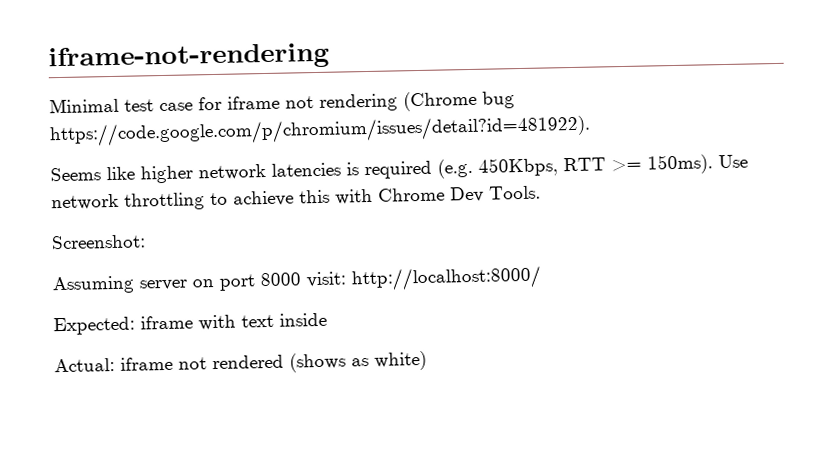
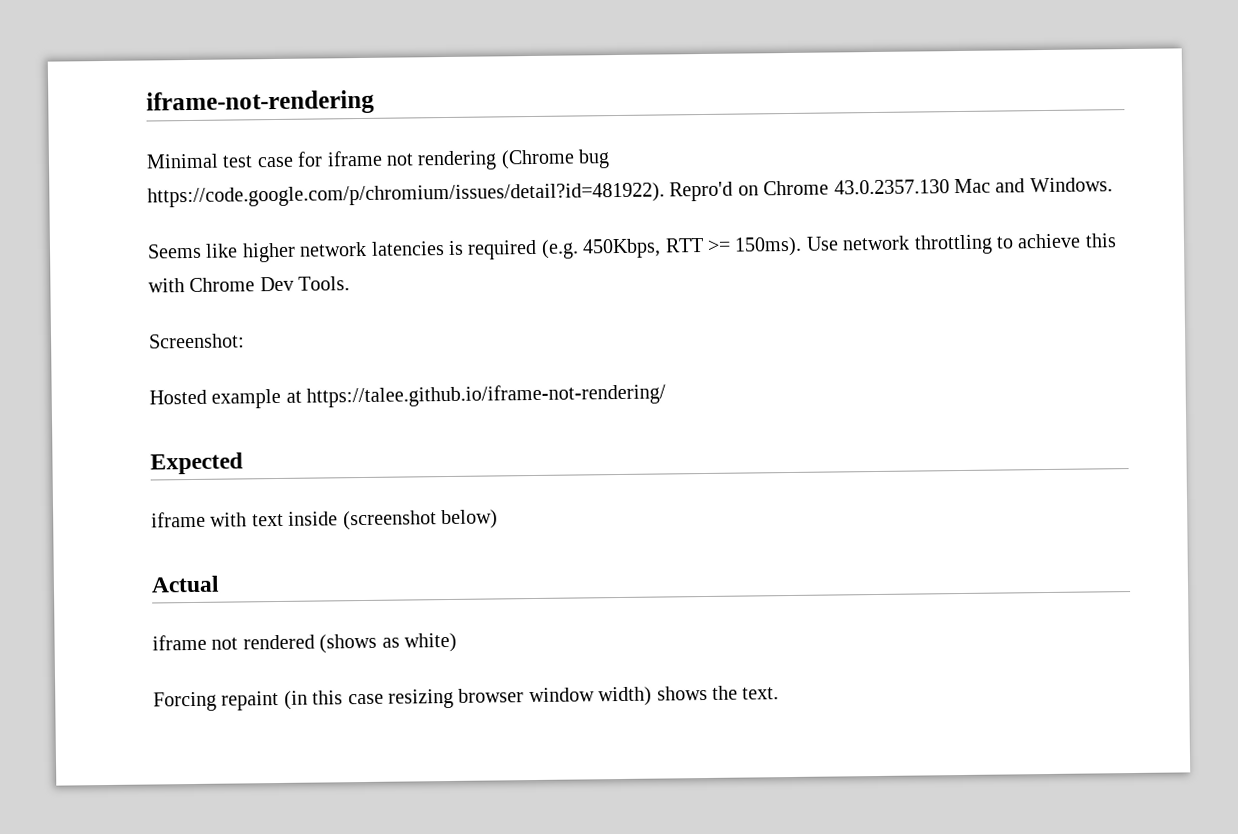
(591, 131) none -> [669,177,1113,202] Repro'd on Chrome 43.0.2357.130 Mac and Windows.
[52,265,542,295] [53,316,135,336] Assuming server on port 8000 visit: http://localhost:8000/ // Expected: -> [149,383,667,409] [150,452,243,475] Hosted example at https://talee.github.io/iframe-not-rendering/ // Expected //
[54,357,115,373] // Actual: -> [342,509,498,531] [151,575,220,593] (screenshot below) // Actual //
(427, 360) none -> [153,685,780,712] // Forcing repaint (in this case resizing browser window width) shows the text.

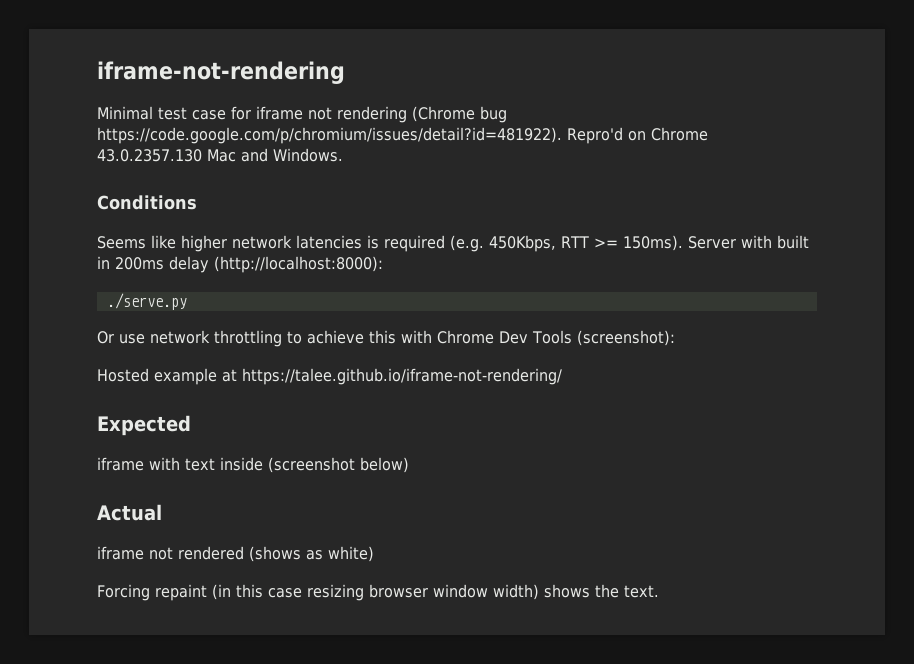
(1113, 185) none -> [97,195,197,210] // Conditions
[805,236,839,251] Use -> [687,235,809,249] [97,256,383,273] [106,293,187,310] [97,331,145,344] Server with built in 200ms delay (http://localhost:8000): // ./serve.py // Or use
[298,276,351,291] [149,333,245,349] Tools. // Screenshot: -> [532,330,675,346] Tools (screenshot):

